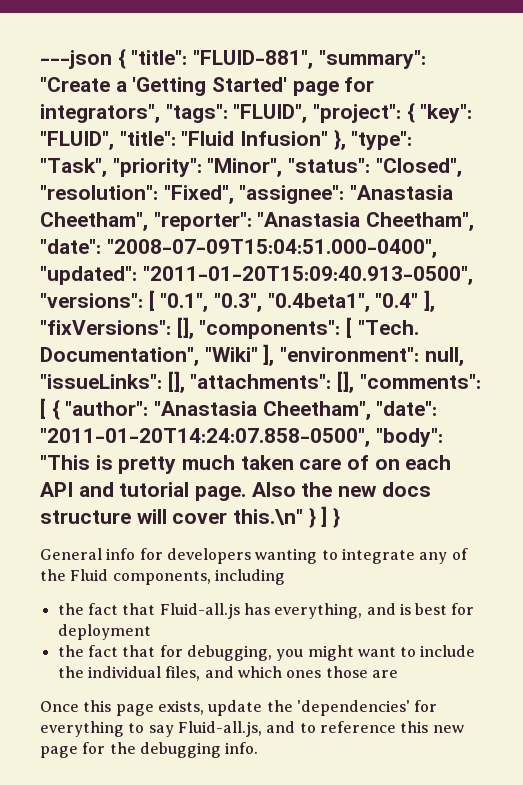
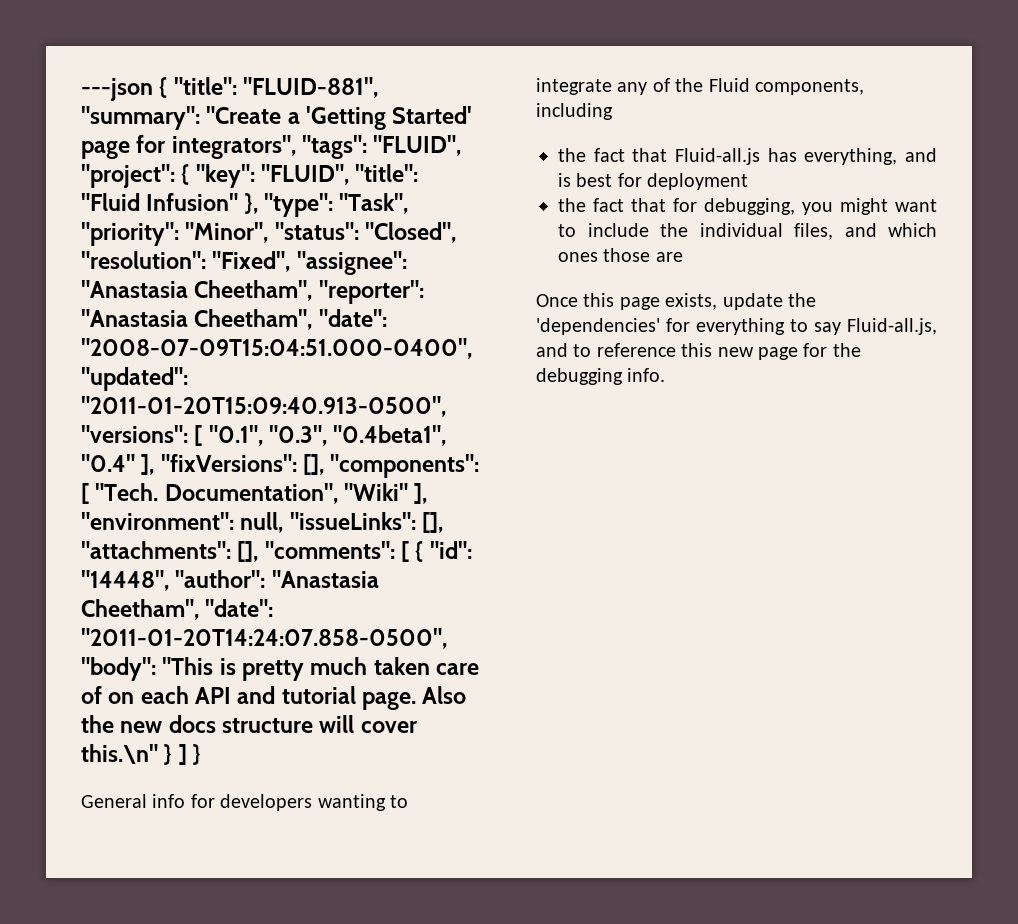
(60, 409) none -> [429,541,472,559] [81,570,169,591] "id": "14448",

